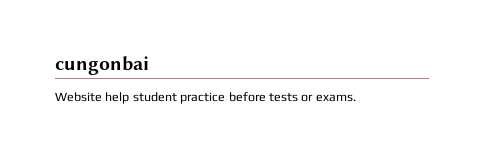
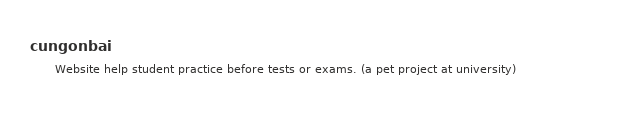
(356, 98) none -> [361,64,517,75] (a pet project at university)

